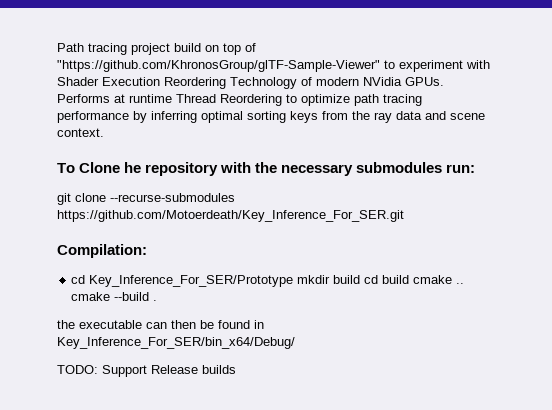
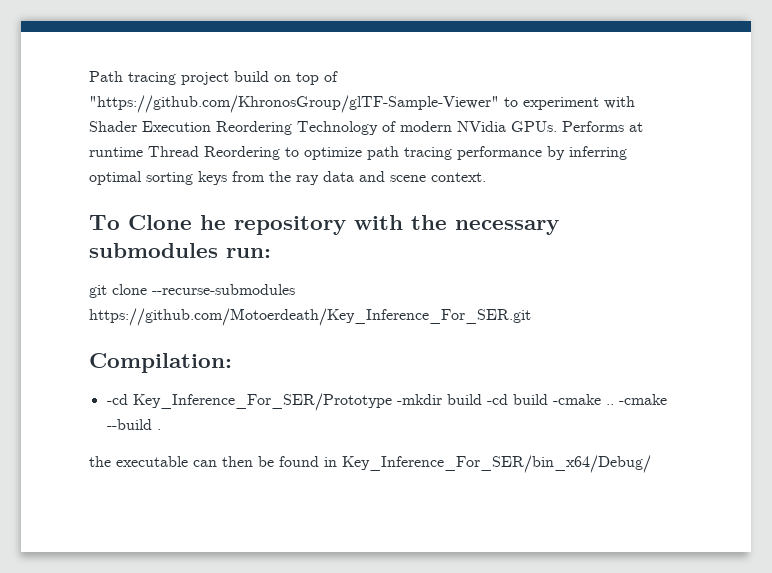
[71,275,465,287] [71,292,111,301] cd Key_Inference_For_SER/Prototype mkdir build cd build cmake .. cmake -> [106,393,667,411] -cd Key_Inference_For_SER/Prototype -mkdir build -cd build -cmake .. -cmake
[57,365,236,377] // TODO: Support Release builds -> (651, 464) none

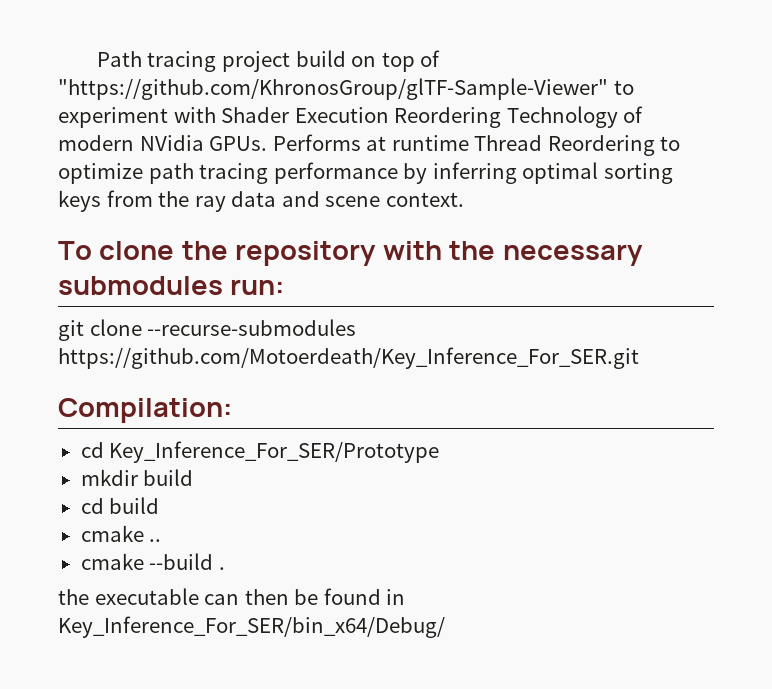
[128,215,226,230] Clone he -> [99,241,228,260] clone the
[106,394,128,405] -cd -> [80,442,104,458] cd
[396,394,601,405] -mkdir build -cd build -cmake -> [80,469,194,486] [80,497,160,514] [80,525,144,542] // mkdir build // cd build // cmake
[618,394,667,405] -cmake -> [80,553,144,570] // cmake

